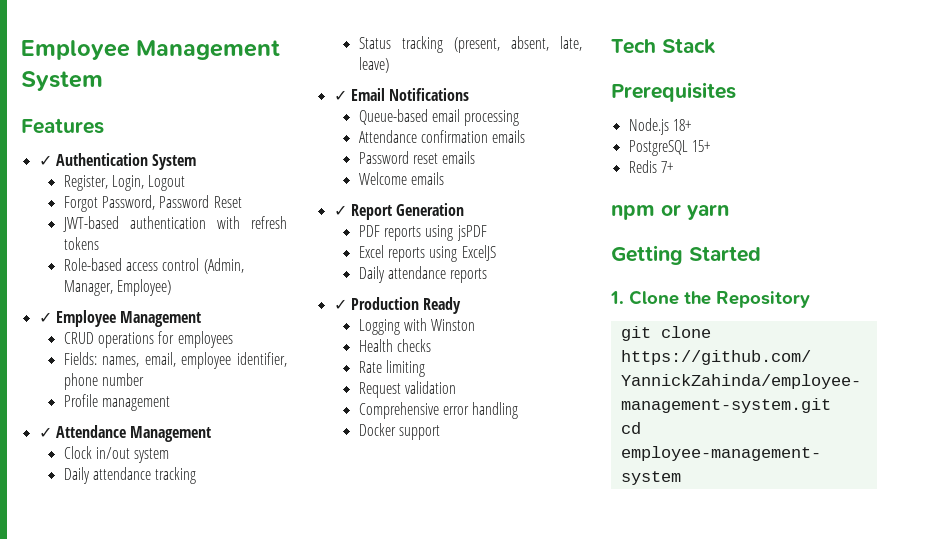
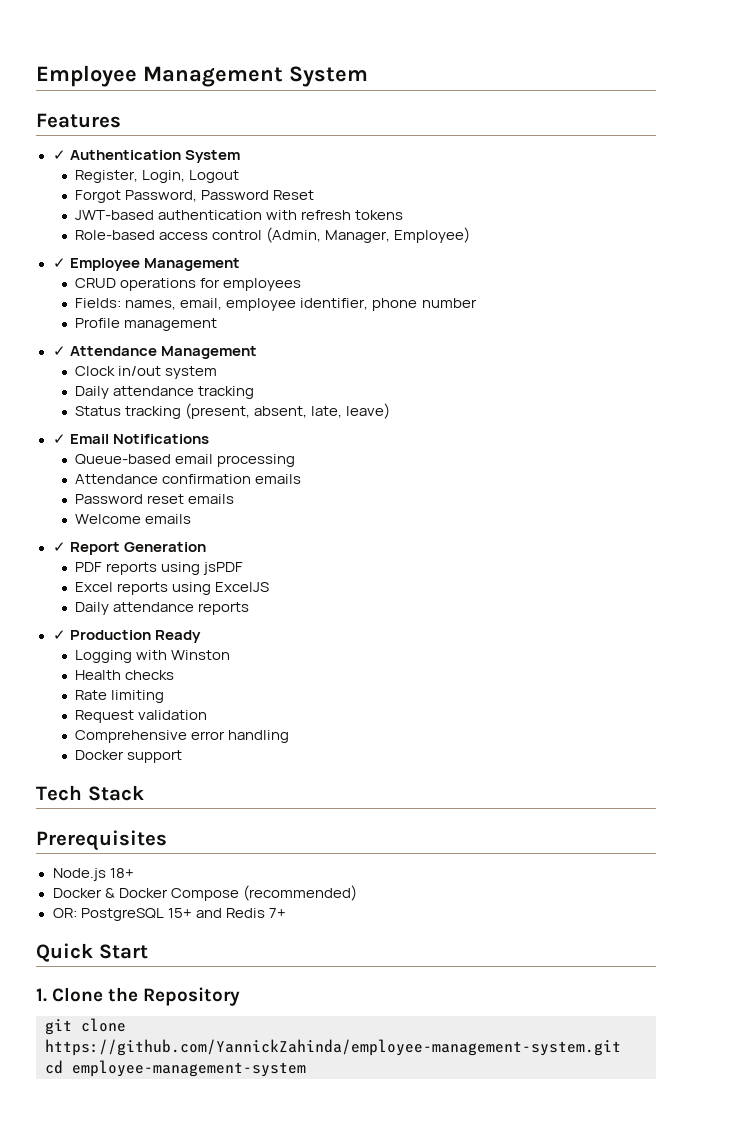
(691, 125) none -> [52,885,357,901] [52,908,77,918] Docker & Docker Compose (recommended) // OR:
(710, 146) // -> [195,908,222,918] and
[611,204,729,220] [611,245,761,265] npm or yarn // Getting Started -> [36,943,148,962] Quick Start

